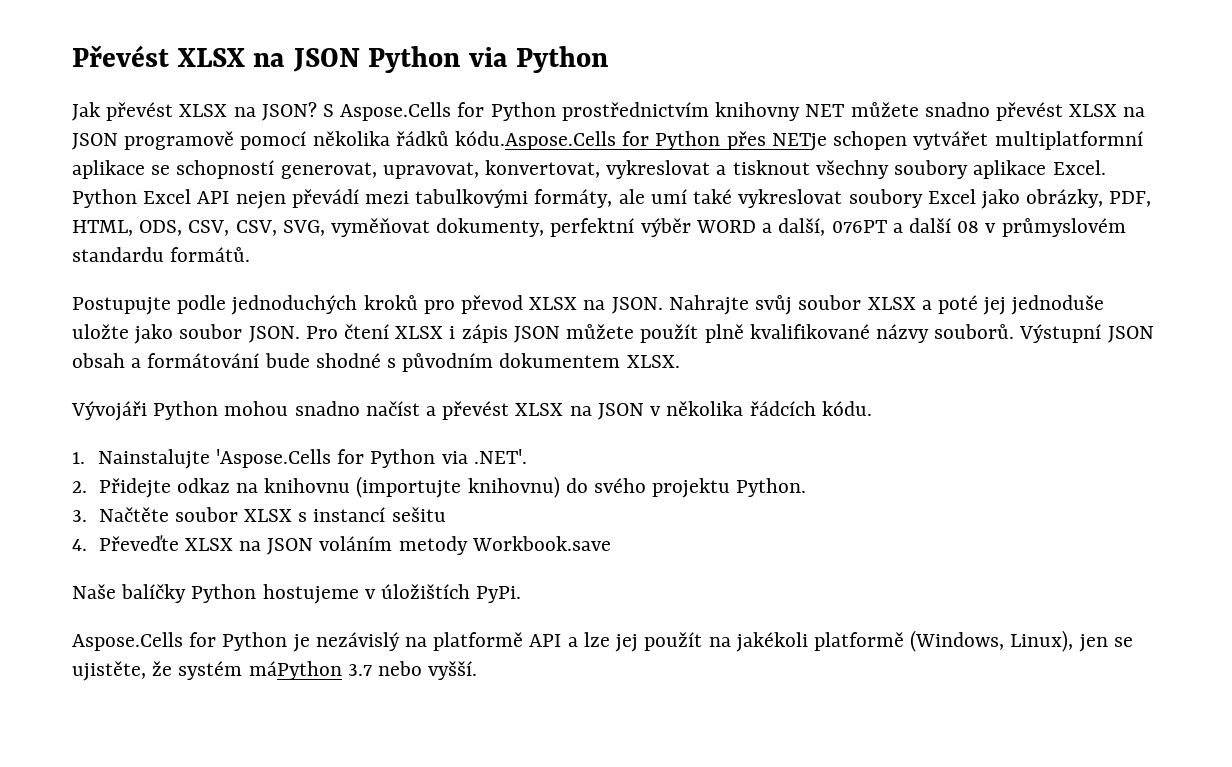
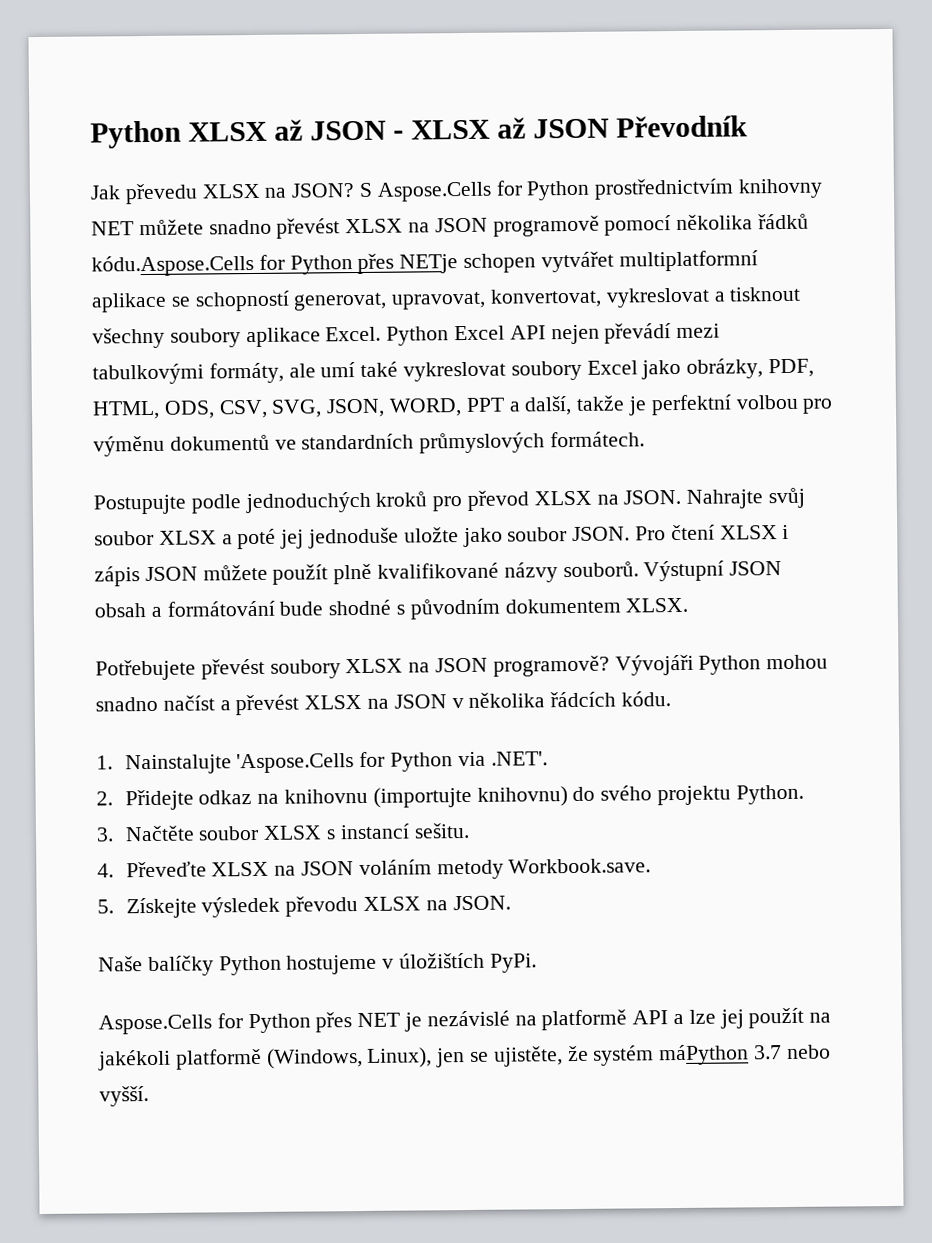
[72,45,609,73] Převést XLSX na JSON Python via Python -> [90,115,748,149] Python XLSX až JSON - XLSX až JSON Převodník
[106,102,174,121] převést -> [124,183,198,205] převedu
[235,218,1126,237] [72,247,251,262] CSV, SVG, vyměňovat dokumenty, perfektní výběr WORD a další, 076PT a další 08 v průmyslovém standardu formátů. -> [271,394,834,418] [93,431,646,457] SVG, JSON, WORD, PPT a další, takže je perfektní volbou pro výměnu dokumentů ve standardních průmyslových formátech.
(680, 361) none -> [95,655,610,681] Potřebujete převést soubory XLSX na JSON programově?
[391,507,446,522] sešitu -> [413,822,470,839] sešitu.
[471,536,611,551] Workbook.save -> [508,858,652,874] [97,895,511,919] Workbook.save. // 5. Získejte výsledek převodu XLSX na JSON.
[292,632,400,652] je nezávislý -> [315,1010,510,1033] přes NET je nezávislé

